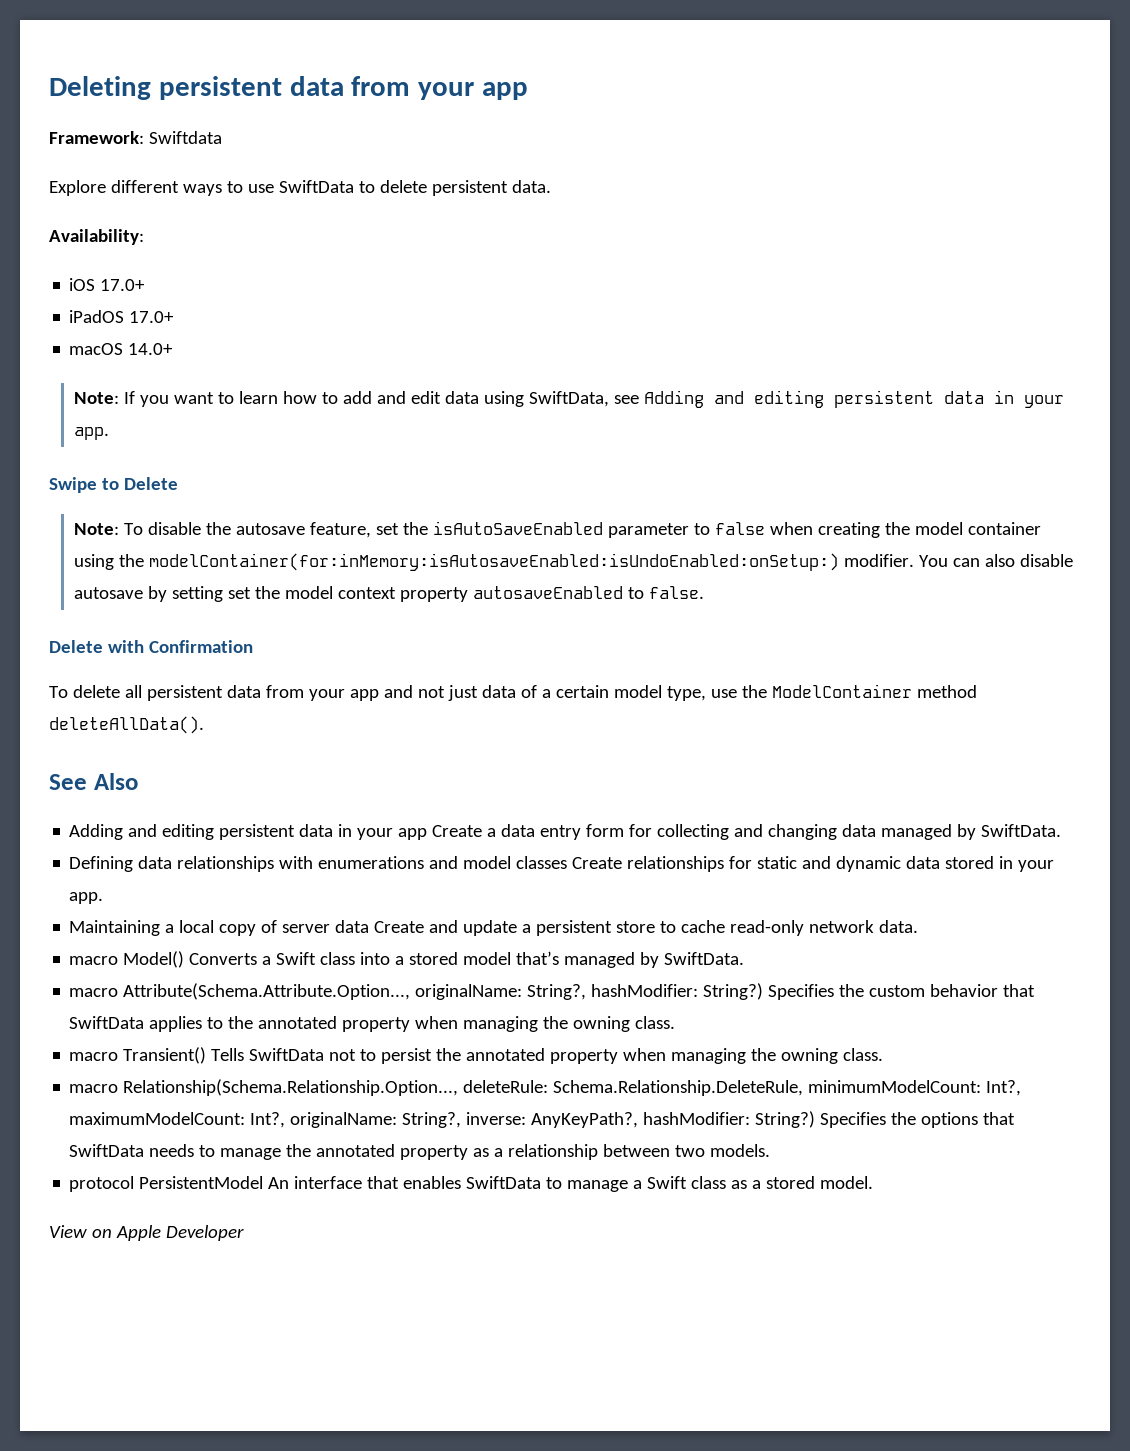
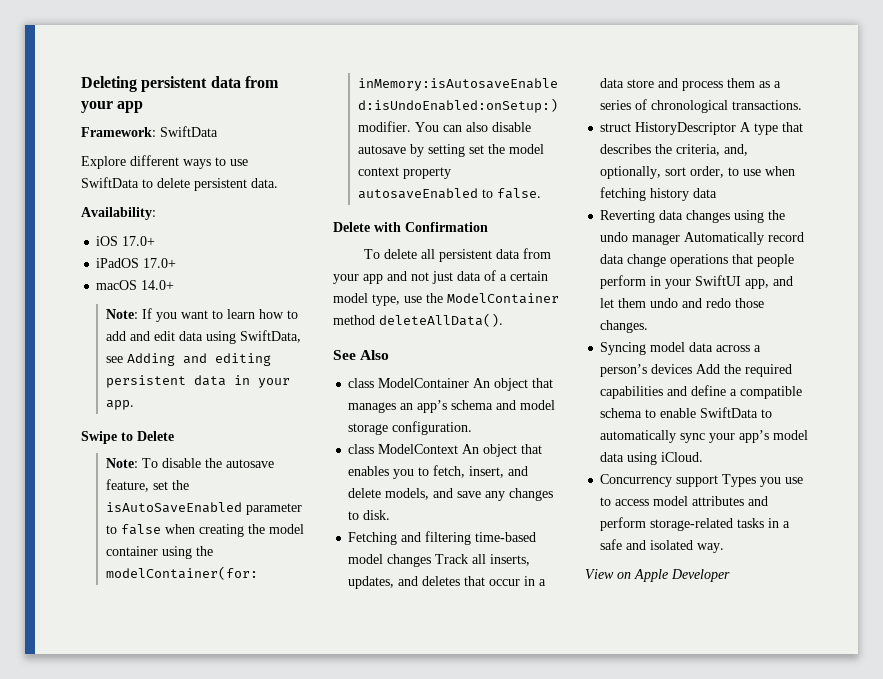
[148,131,222,144] Swiftdata -> [160,126,218,137] SwiftData
[69,824,1062,840] [69,856,1055,872] [69,892,104,904] [69,920,919,936] [69,951,745,968] [69,983,1036,1000] [69,1016,676,1032] [69,1047,884,1064] [69,1079,1022,1096] [69,1111,1016,1128] [69,1144,771,1160] [69,1176,874,1192] Adding and editing persistent data in your app Create a data entry form for collecting and changing data managed by SwiftData. // Defining data relationships with enumerations and model classes Create relationships for static and dynamic data stored in your app. // Maintaining a local copy of server data Create and update a persistent store to cache read-only network data. // macro Model() Converts a Swift class into a stored model that’s managed by SwiftData. // macro Attribute(Schema.Attribute.Option..., originalName: String?, hashModifier: String?) Specifies the custom behavior that SwiftData applies to the annotated property when managing the owning class. // macro Transient() Tells SwiftData not to persist the annotated property when managing the owning class. // macro Relationship(Schema.Relationship.Option..., deleteRule: Schema.Relationship.DeleteRule, minimumModelCount: Int?, maximumModelCount: Int?, originalName: String?, inverse: AnyKeyPath?, hashModifier: String?) Specifies the options that SwiftData needs to manage the annotated property as a relationship between two models. // protocol PersistentModel An interface that enables SwiftData to manage a Swift class as a stored model. -> [348,378,554,391] [348,400,556,413] [348,421,473,435] [348,444,543,457] [348,465,529,479] [348,488,554,501] [348,510,391,520] [348,531,537,545] [348,554,531,567] [348,576,547,589] [600,78,782,91] [600,99,803,113] [600,122,804,135] [600,144,749,156] [600,166,796,179] [600,187,718,201] [600,210,786,223] [600,232,805,245] [600,254,795,267] [600,275,794,289] [600,298,765,308] [600,320,649,333] [600,342,762,355] [600,364,793,377] [600,385,803,399] [600,407,773,418] [600,430,809,443] [600,452,704,465] [600,474,804,487] [600,496,769,506] [600,517,791,531] [600,539,725,553] class ModelContainer An object that manages an app’s schema and model storage configuration. // class ModelContext An object that enables you to fetch, insert, and delete models, and save any changes to disk. // Fetching and filtering time-based model changes Track all inserts, updates, and deletes that occur in a data store and process them as a series of chronological transactions. // struct HistoryDescriptor A type that describes the criteria, and, optionally, sort order, to use when fetching history data // Reverting data changes using the undo manager Automatically record data change operations that people perform in your SwiftUI app, and let them undo and redo those changes. // Syncing model data across a person’s devices Add the required capabilities and define a compatible schema to enable SwiftData to automatically sync your app’s model data using iCloud. // Concurrency support Types you use to access model attributes and perform storage-related tasks in a safe and isolated way.

